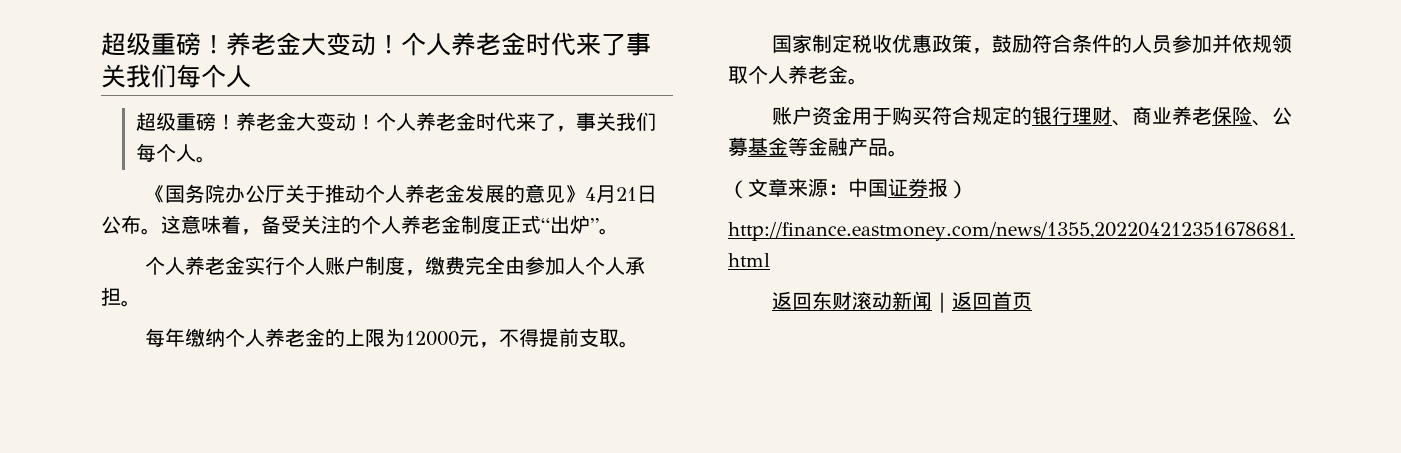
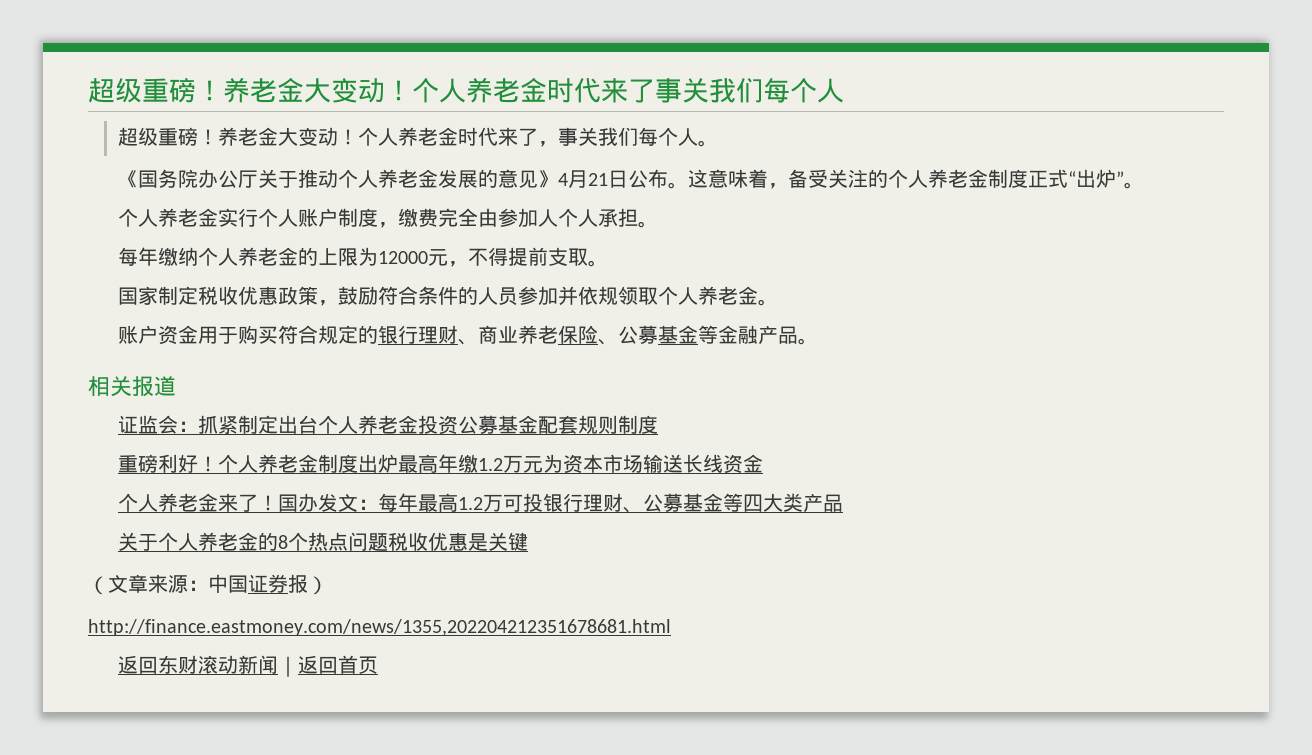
(908, 153) none -> [88,376,176,397] [118,415,659,435] [118,454,764,474] [118,493,844,513] [118,532,529,551] // 相关报道 // 证监会：抓紧制定出台个人养老金投资公募基金配套规则制度 // 重磅利好！个人养老金制度出炉最高年缴1.2万元为资本市场输送长线资金 // 个人养老金来了！国办发文：每年最高1.2万可投银行理财、公募基金等四大类产品 // 关于个人养老金的8个热点问题税收优惠是关键

